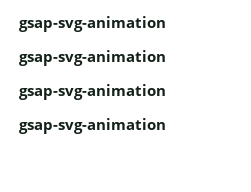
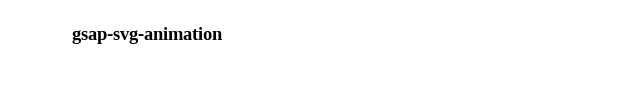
[19,16,166,32] [19,50,166,66] [19,84,166,100] [19,118,166,134] gsap-svg-animation // gsap-svg-animation // gsap-svg-animation // gsap-svg-animation -> [72,27,223,44] gsap-svg-animation

